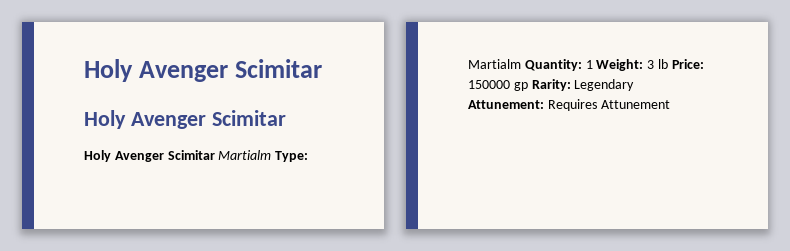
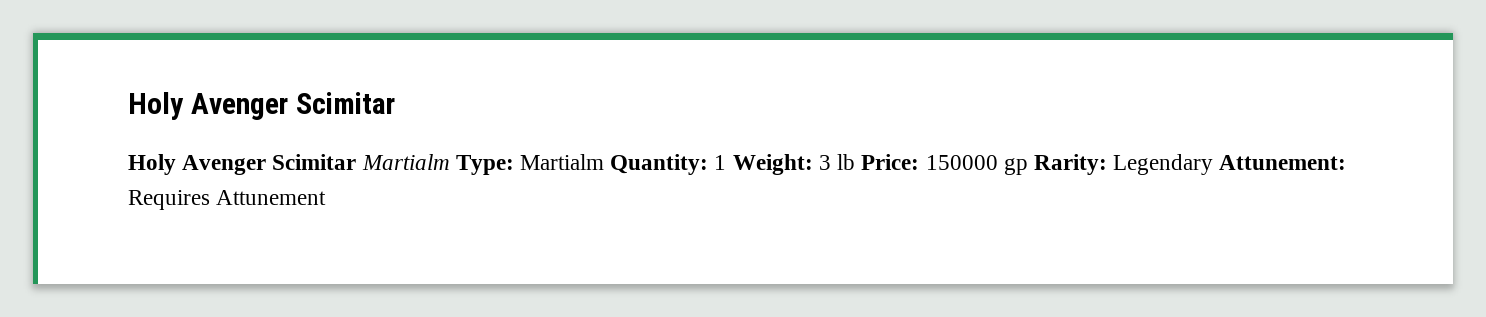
[84,59,322,82] [84,110,286,129] [84,150,215,162] Holy Avenger Scimitar // Holy Avenger Scimitar // Holy Avenger Scimitar -> [128,92,395,120] [128,154,357,175] Holy Avenger Scimitar // Holy Avenger Scimitar

